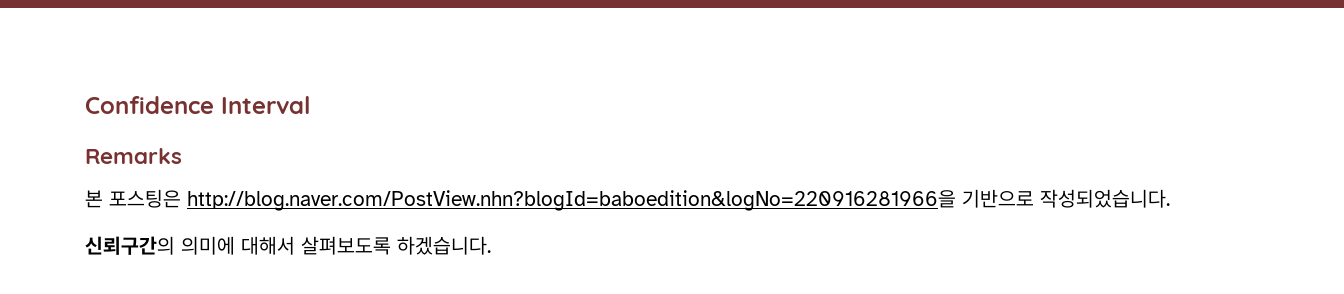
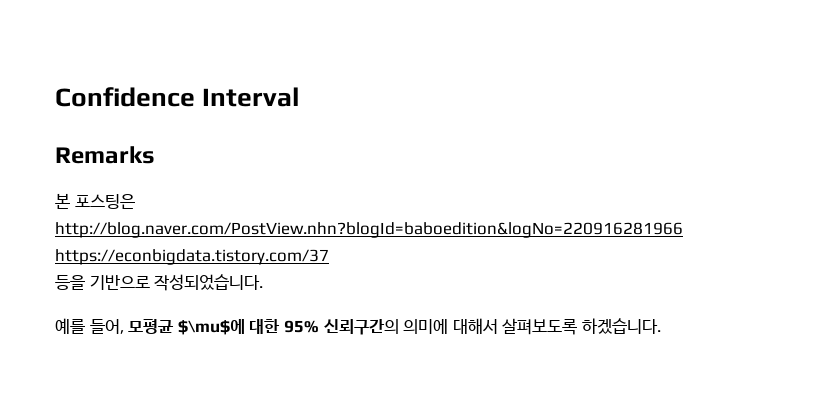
[187,190,956,211] http://blog.naver.com/PostView.nhn?blogId=baboedition&logNo=220916281966을 -> [55,222,683,238] [55,249,329,265] [55,275,85,290] // http://blog.naver.com/PostView.nhn?blogId=baboedition&logNo=220916281966 https://econbigdata.tistory.com/37 // 등을
(1170, 198) none -> [55,318,319,335] 예를 들어, 모평균 $\mu$에 대한 95%

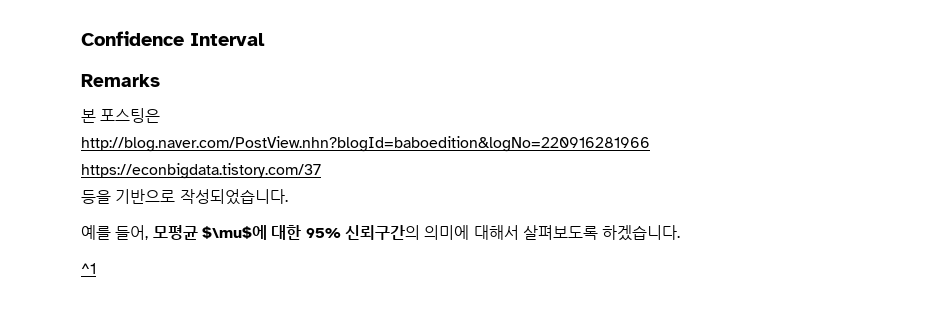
(661, 326) none -> [81,263,96,274] // ^1

